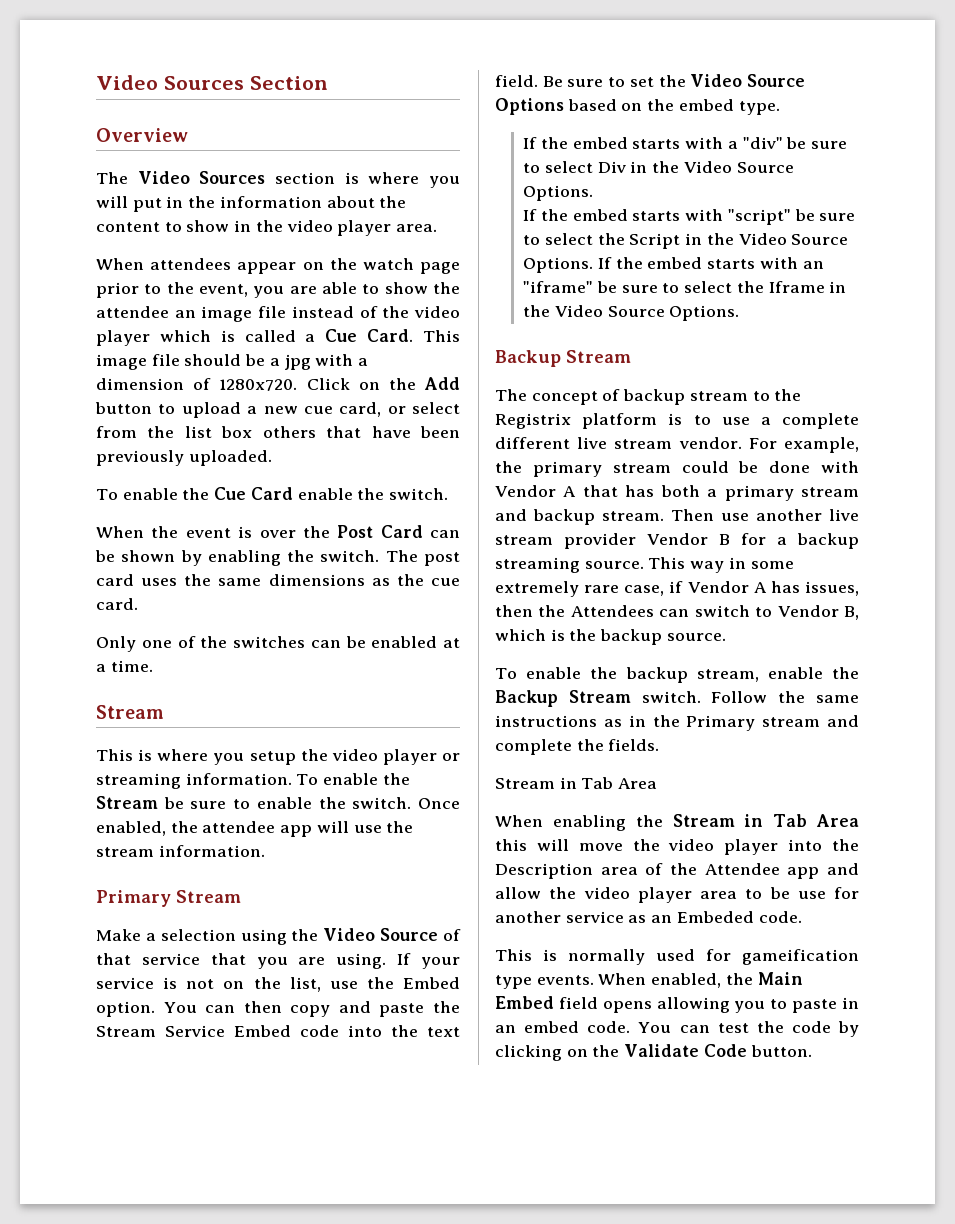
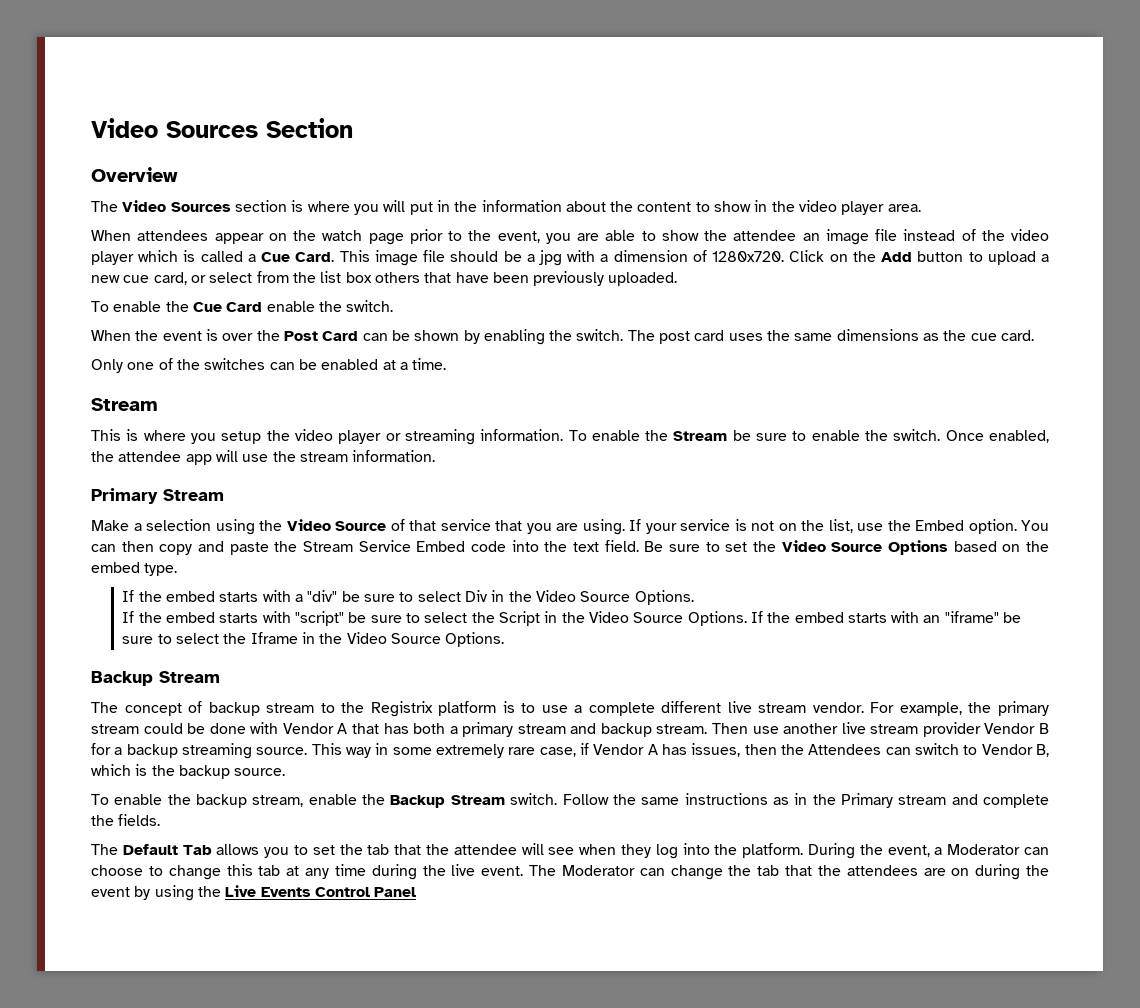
[495,777,658,789] [495,814,859,831] [495,839,859,855] [495,863,859,879] [495,887,859,903] [495,911,802,923] [495,949,859,965] [495,972,803,989] [495,996,859,1013] [495,1021,859,1037] [495,1044,812,1061] Stream in Tab Area // When enabling the Stream in Tab Area this will move the video player into the Description area of the Attendee app and allow the video player area to be use for another service as an Embeded code. // This is normally used for gameification type events. When enabled, the Main Embed field opens allowing you to paste in an embed code. You can test the code by clicking on the Validate Code button. -> [91,843,1049,859] [91,864,1050,880] [91,885,417,901] The Default Tab allows you to set the tab that the attendee will see when they log into the platform. During the event, a Moderator can choose to change this tab at any time during the live event. The Moderator can change the tab that the attendees are on during the event by using the Live Events Control Panel

